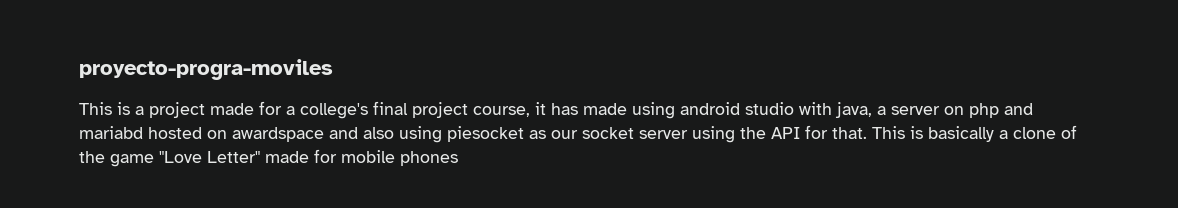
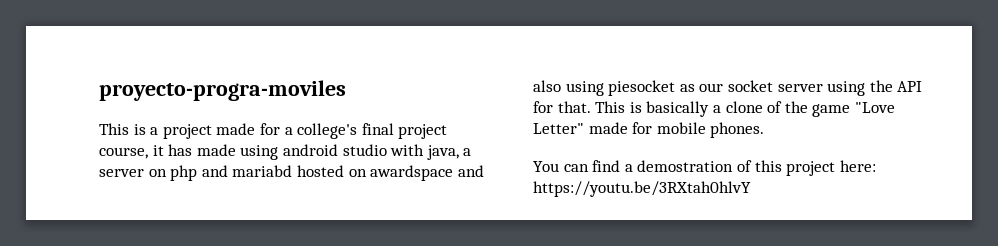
[400,151,458,166] phones -> [710,122,765,138] [533,160,876,176] [533,181,751,197] phones. // You can find a demostration of this project here: https://youtu.be/3RXtah0hlvY

